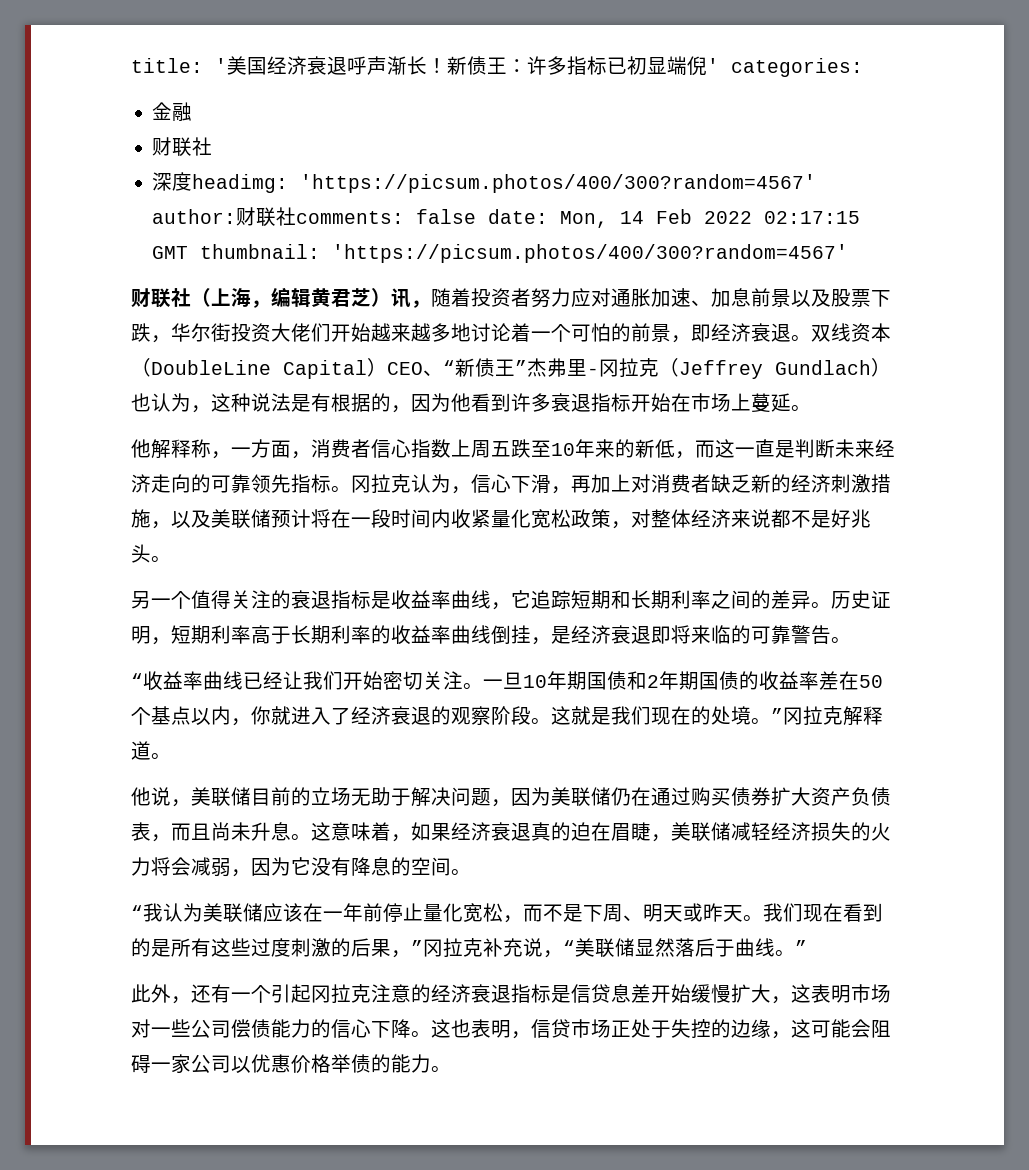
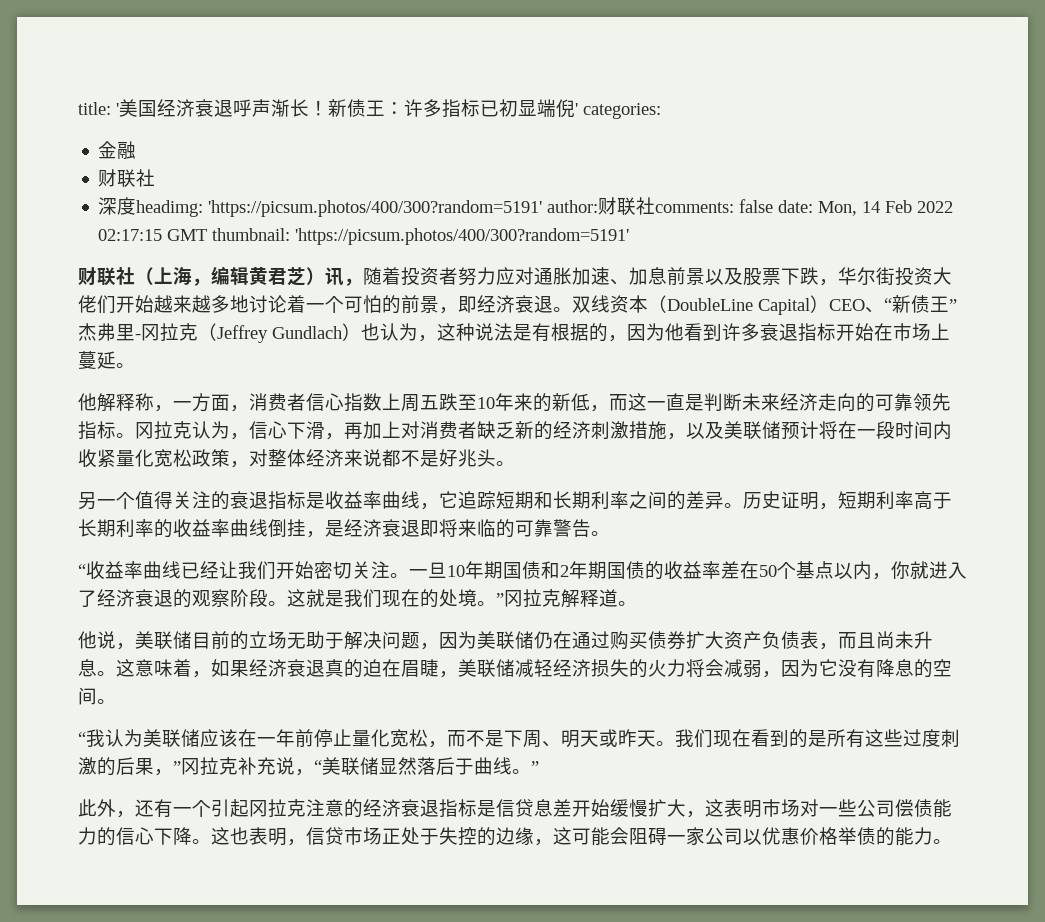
[300,174,817,193] 'https://picsum.photos/400/300?random=4567' -> [208,200,543,217] 'https://picsum.photos/400/300?random=5191'
[332,244,849,263] 'https://picsum.photos/400/300?random=4567' -> [295,228,630,245] 'https://picsum.photos/400/300?random=5191'

